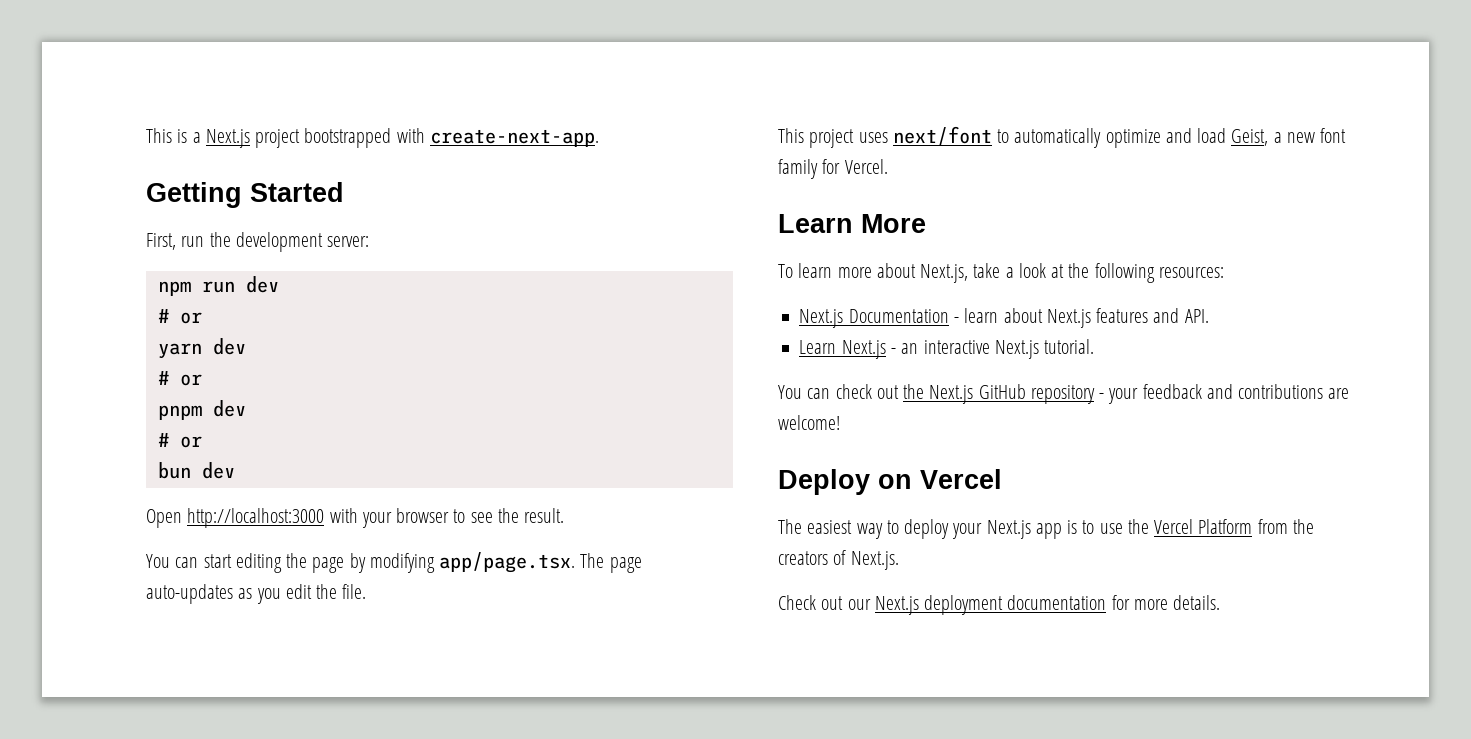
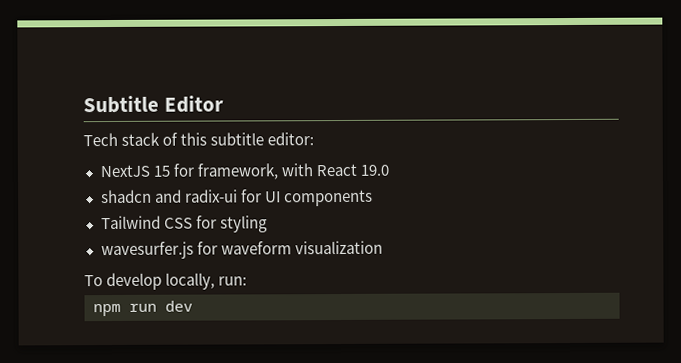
[146,128,599,148] [146,182,344,208] [146,232,370,252] [157,276,279,296] [157,309,202,324] [157,338,246,359] [157,371,202,386] [157,400,246,420] [157,433,202,448] [157,462,235,479] [146,508,565,528] [146,552,642,573] [146,584,367,604] [778,126,1347,148] [778,159,888,179] [778,214,926,233] [778,263,1224,283] [799,308,1209,328] [799,339,1095,359] [778,384,1350,404] [778,415,840,430] [778,469,1002,495] [778,519,1314,539] [778,550,899,570] [778,595,1221,615] This is a Next.js project bootstrapped with create-next-app. // Getting Started // First, run the development server: // npm run dev // # or // yarn dev // # or // pnpm dev // # or // bun dev // Open http://localhost:3000 with your browser to see the result. // You can start editing the page by modifying app/page.tsx. The page auto-updates as you edit the file. // This project uses next/font to automatically optimize and load Geist, a new font family for Vercel. // Learn More // To learn more about Next.js, take a look at the following resources: // Next.js Documentation - learn about Next.js features and API. // Learn Next.js - an interactive Next.js tutorial. // You can check out the Next.js GitHub repository - your feedback and contributions are welcome! // Deploy on Vercel // The easiest way to deploy your Next.js app is to use the Vercel Platform from the creators of Next.js. // Check out our Next.js deployment documentation for more details. -> [83,95,224,114] [83,132,315,147] [99,163,389,180] [100,189,373,207] [100,215,268,233] [100,240,383,260] [84,272,248,291] [93,300,193,317] Subtitle Editor // Tech stack of this subtitle editor: // NextJS 15 for framework, with React 19.0 // shadcn and radix-ui for UI components // Tailwind CSS for styling // wavesurfer.js for waveform visualization // To develop locally, run: // npm run dev

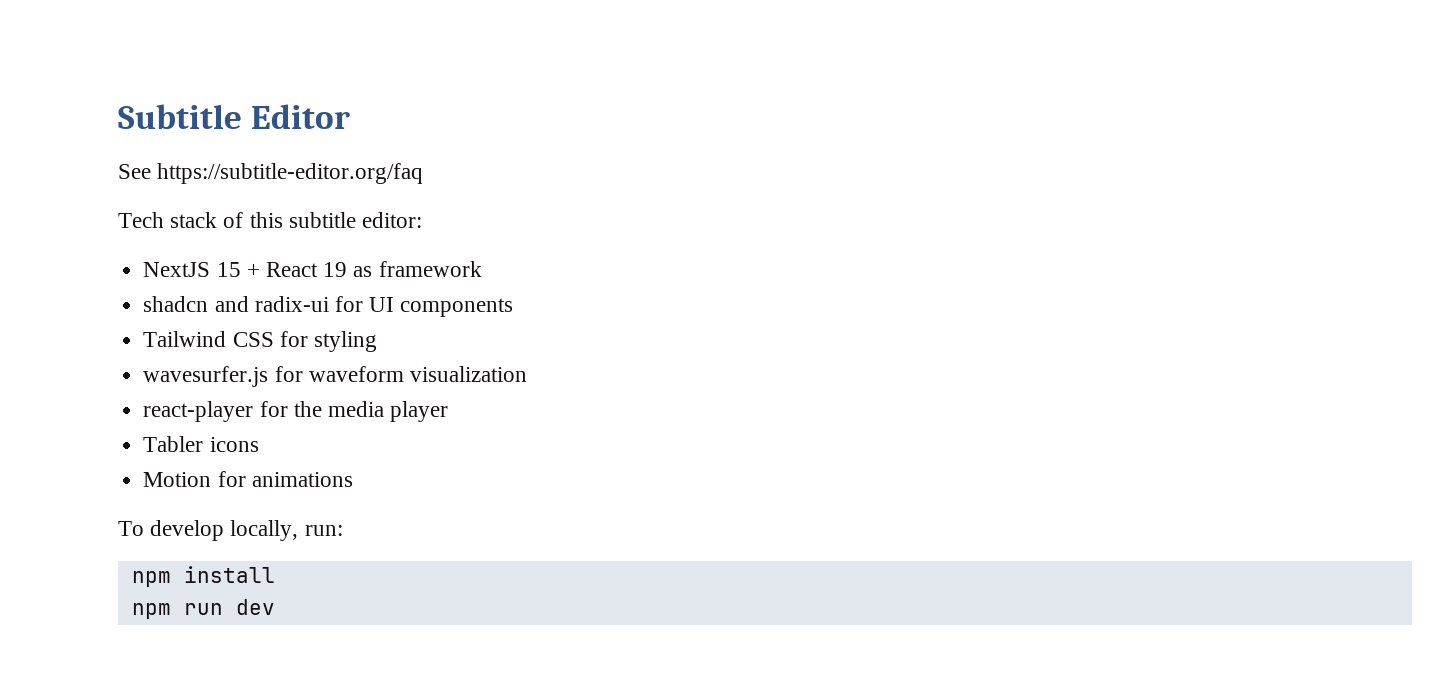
(224, 104) none -> [118,163,424,184] // See https://subtitle-editor.org/faq
[172,163,389,180] for framework, with React 19.0 -> [246,261,482,277] + React 19 as framework
(383, 247) none -> [143,401,449,422] [143,436,259,452] [143,471,353,487] // react-player for the media player // Tabler icons // Motion for animations
(248, 281) none -> [131,566,275,587] // npm install

